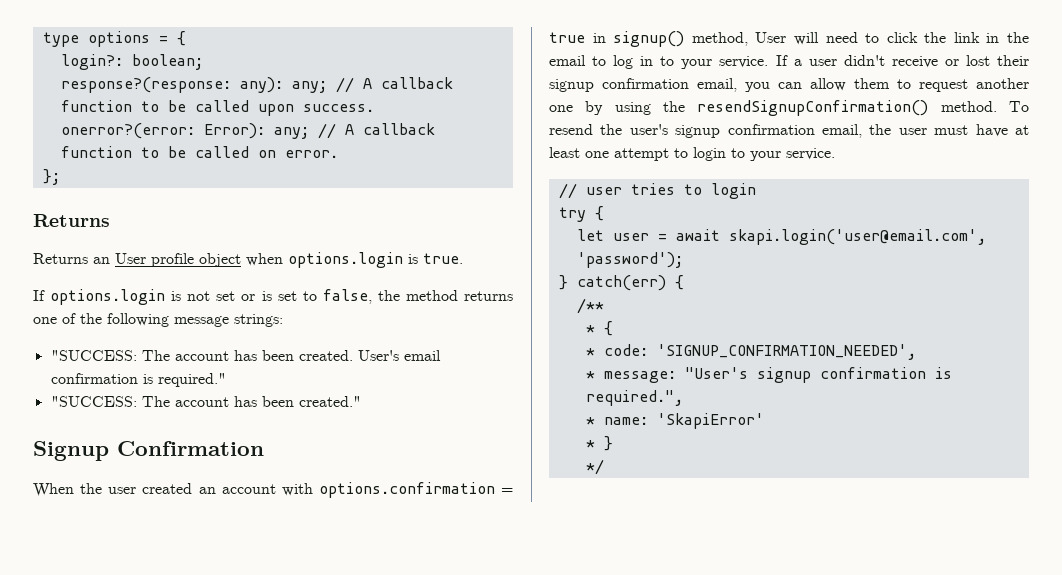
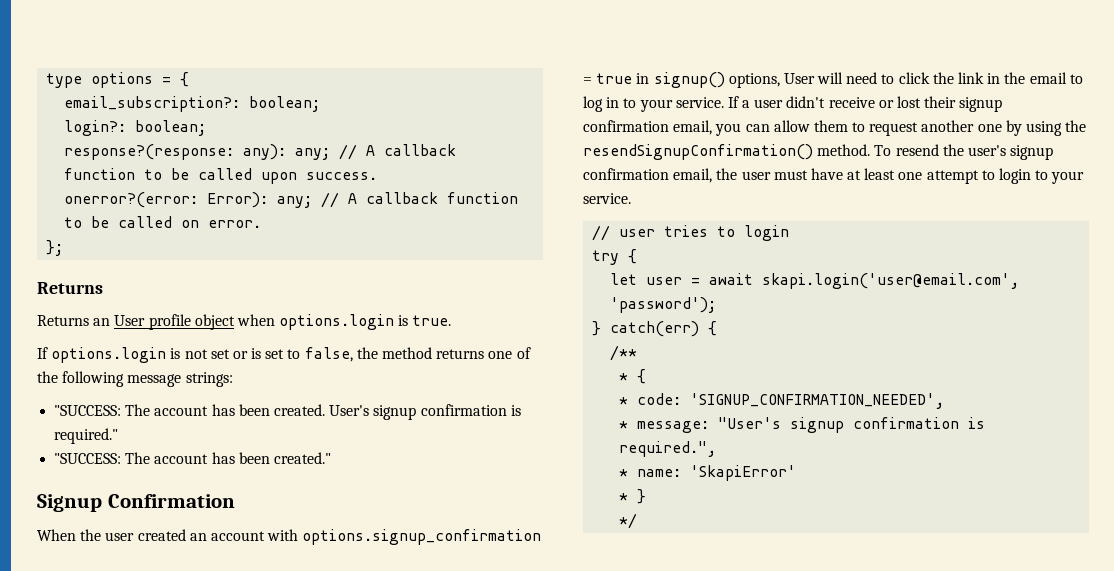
(186, 38) none -> [64,96,321,112] // email_subscription?: boolean;
[403,350,441,361] email -> [373,405,417,420] signup
[318,482,495,498] options.confirmation -> [302,529,542,545] options.signup_confirmation
[691,32,748,46] method, -> [728,73,780,88] options,

